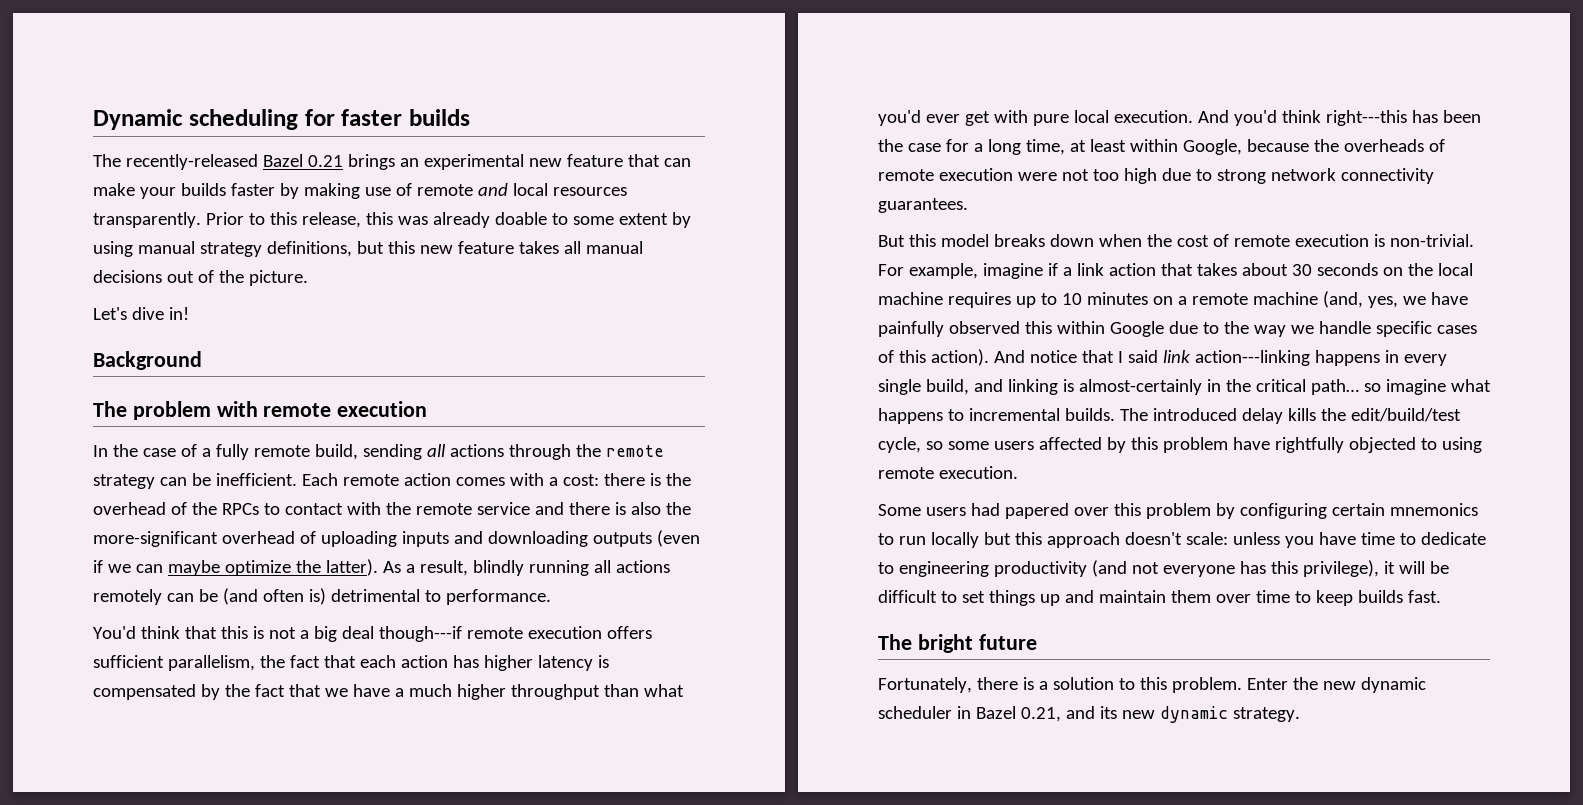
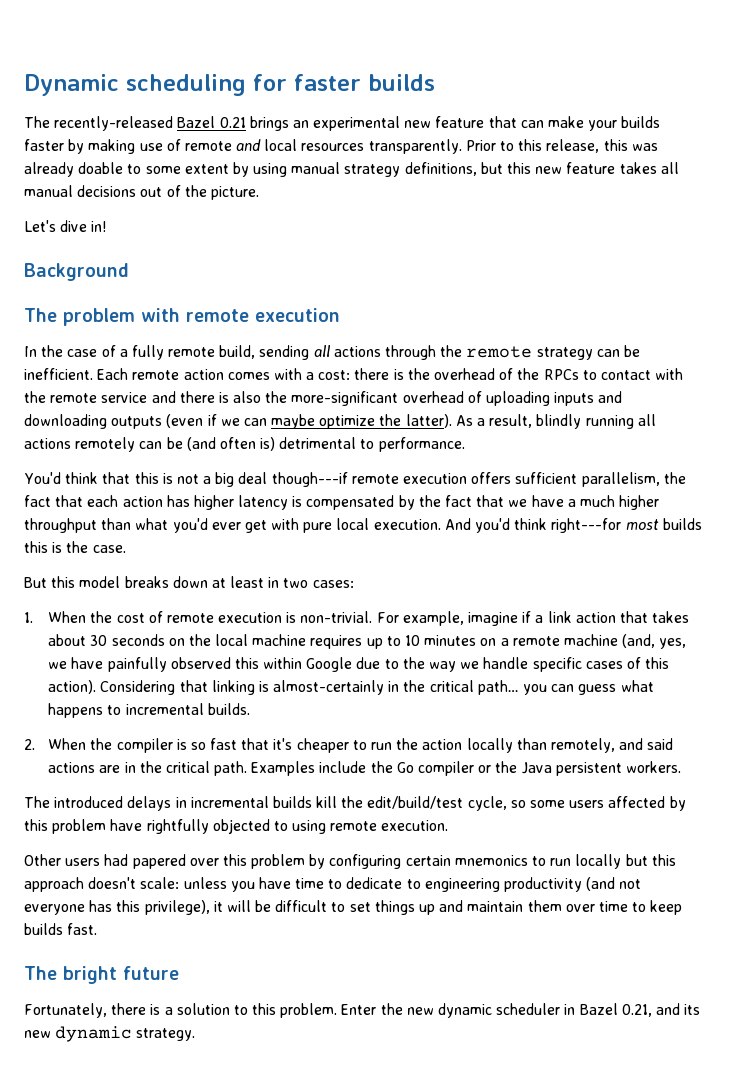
[1325,110,1481,126] [878,139,1445,155] [878,168,1434,184] [878,198,968,213] right---this has been the case for a long time, at least within Google, because the overheads of remote execution were not too high due to strong network connectivity guarantees. -> [551,518,702,533] [24,541,126,553] right---for most builds this is the case.
[1098,234,1142,247] when -> [211,576,354,588] [24,611,87,623] at least in two cases: // 1. When
[993,350,1447,366] [878,379,1003,395] And notice that I said link action---linking happens in every single build, and -> [100,680,208,695] Considering that
[1363,379,1446,395] so imagine -> [523,684,617,695] you can guess
[1119,408,1316,424] The introduced delay kills -> [24,738,674,753] [48,761,681,776] [24,796,338,811] // 2. When the compiler is so fast that it's cheaper to run the action locally than remotely, and said actions are in the critical path. Examples include the Go compiler or the Java persistent workers. // The introduced delays in incremental builds kill
[878,504,921,516] Some -> [24,854,61,866] Other

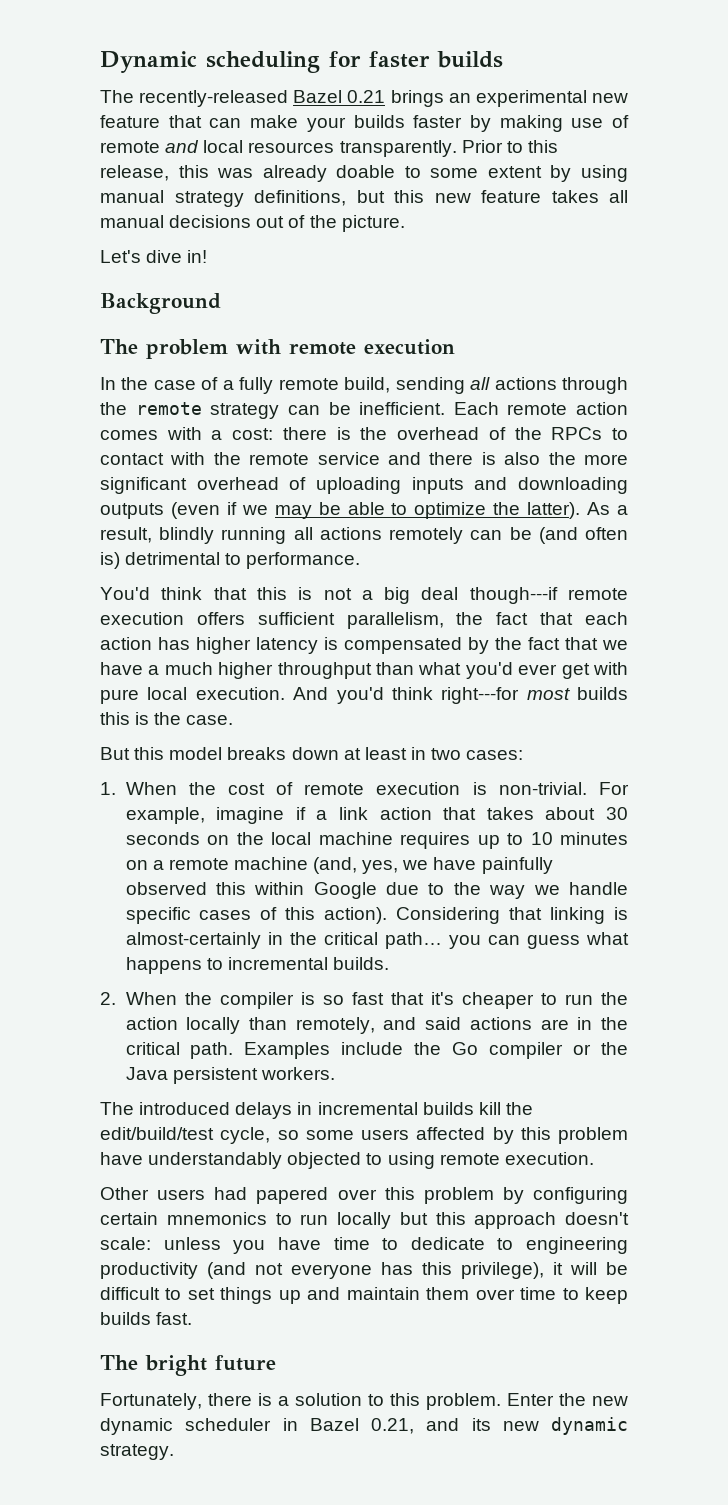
[291,391,399,406] more-significant -> [583,454,628,465] [100,477,187,494] more significant
[243,414,316,429] can maybe -> [274,502,408,519] may be able to
[146,819,209,834] rightfully -> [148,1152,283,1169] understandably

